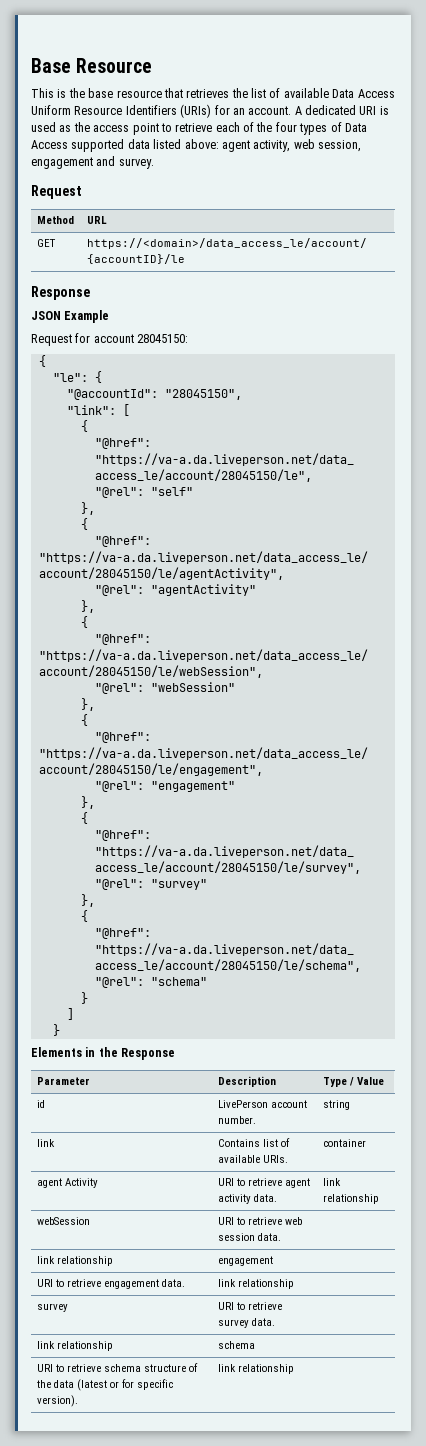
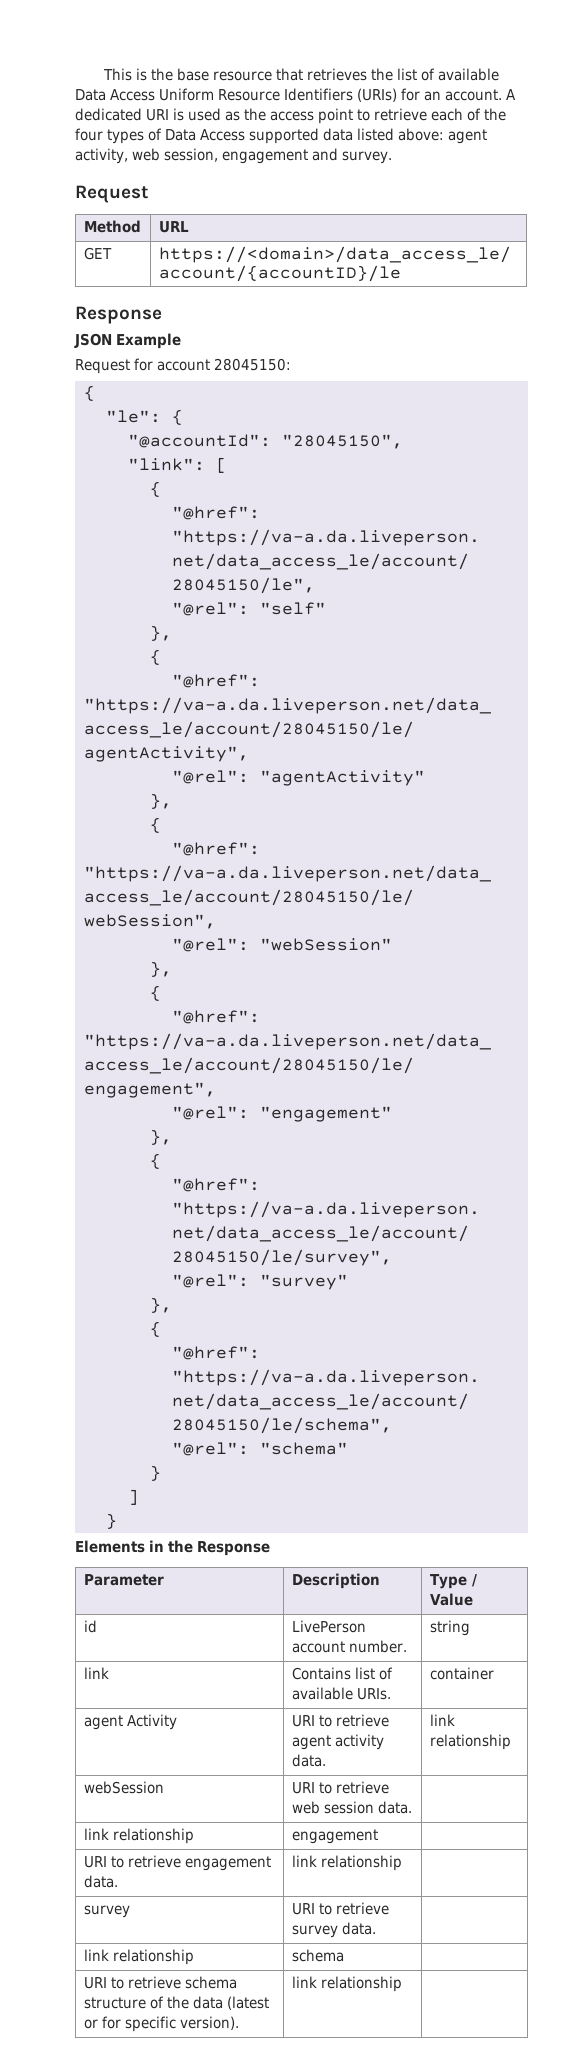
[31,58,153,73] Base Resource // -> (103, 74) none

